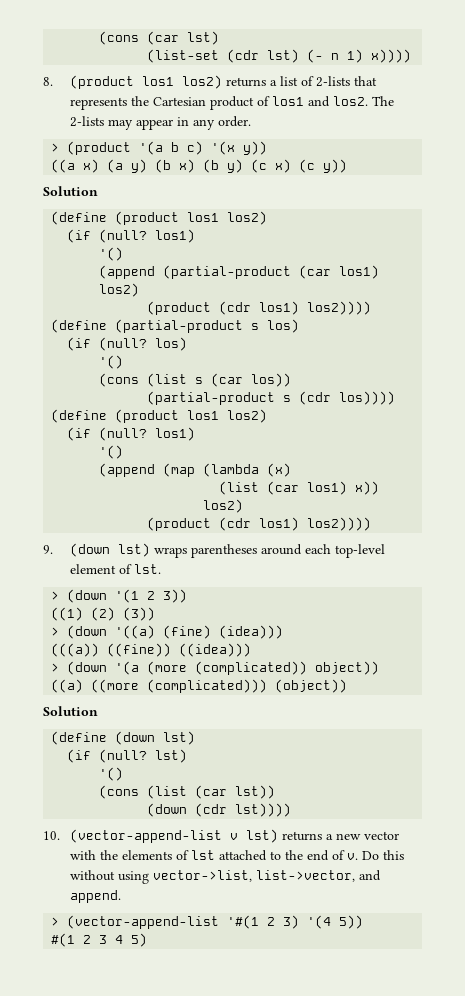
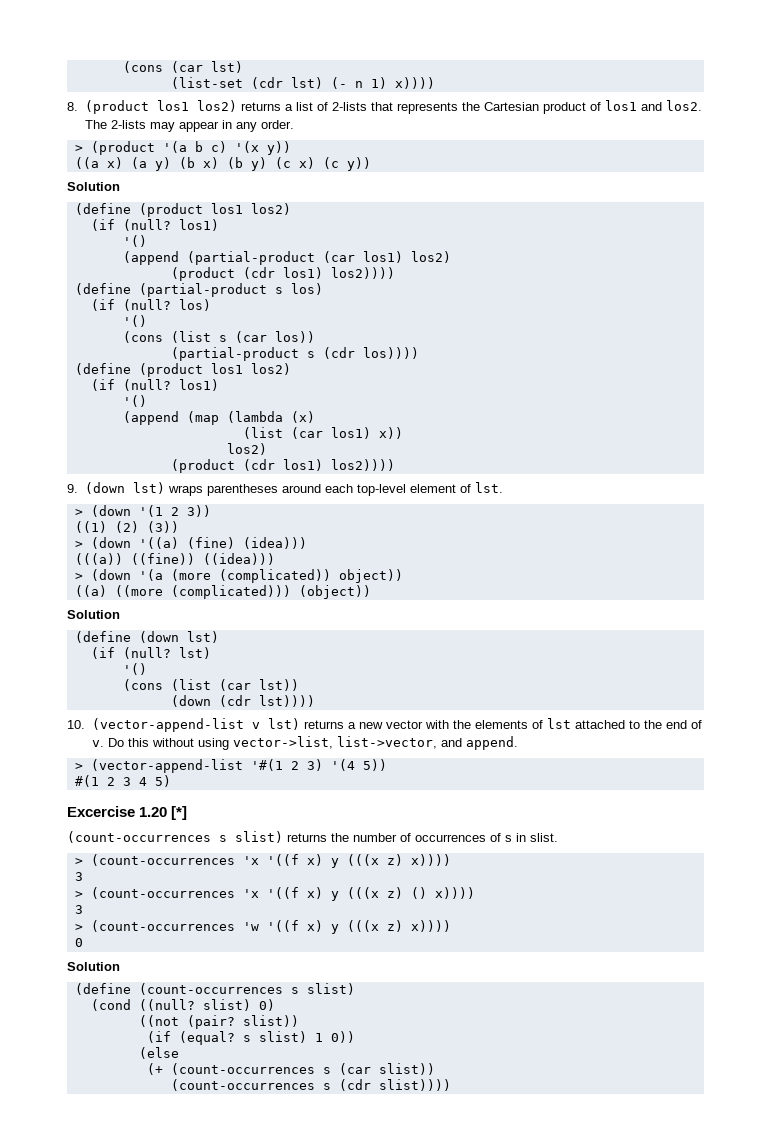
(148, 940) none -> [67,806,188,820] [67,831,558,843] [74,854,451,868] [74,872,83,881] [74,887,475,901] [74,905,83,914] [74,920,451,934] [74,938,83,947] [67,962,120,971] [74,983,355,995] [90,999,275,1011] [138,1015,299,1029] [146,1031,355,1045] [138,1047,179,1059] [146,1063,435,1075] [170,1079,451,1091] // Excercise 1.20 [*] // (count-occurrences s slist) returns the number of occurrences of s in slist. // > (count-occurrences 'x '((f x) y (((x z) x)))) // 3 // > (count-occurrences 'x '((f x) y (((x z) () x)))) // 3 // > (count-occurrences 'w '((f x) y (((x z) x)))) // 0 // Solution // (define (count-occurrences s slist) // (cond ((null? slist) 0) // ((not (pair? slist)) // (if (equal? s slist) 1 0)) // (else // (+ (count-occurrences s (car slist)) // (count-occurrences s (cdr slist))))

